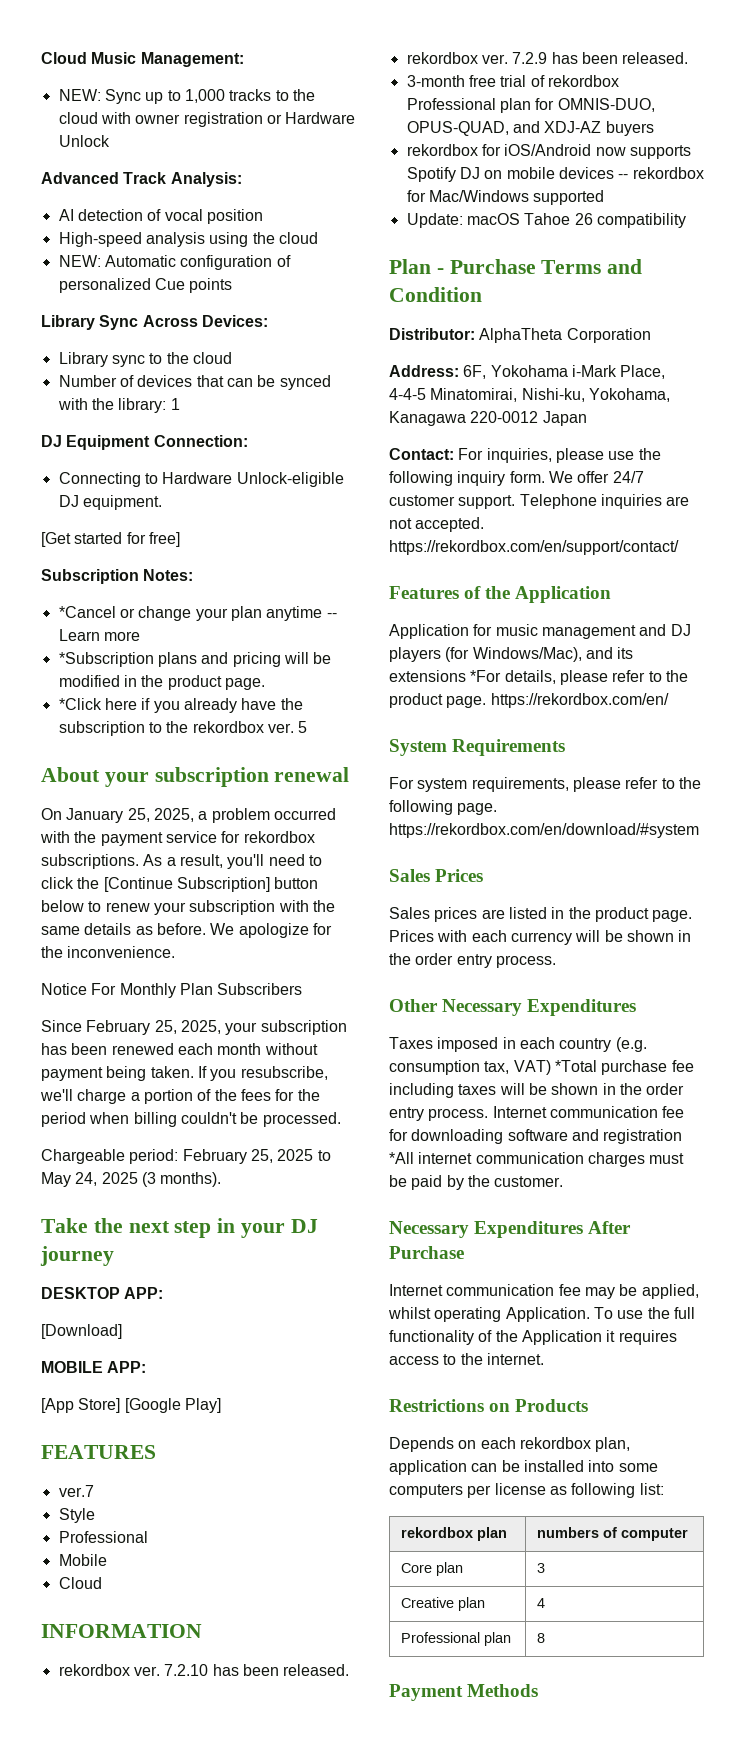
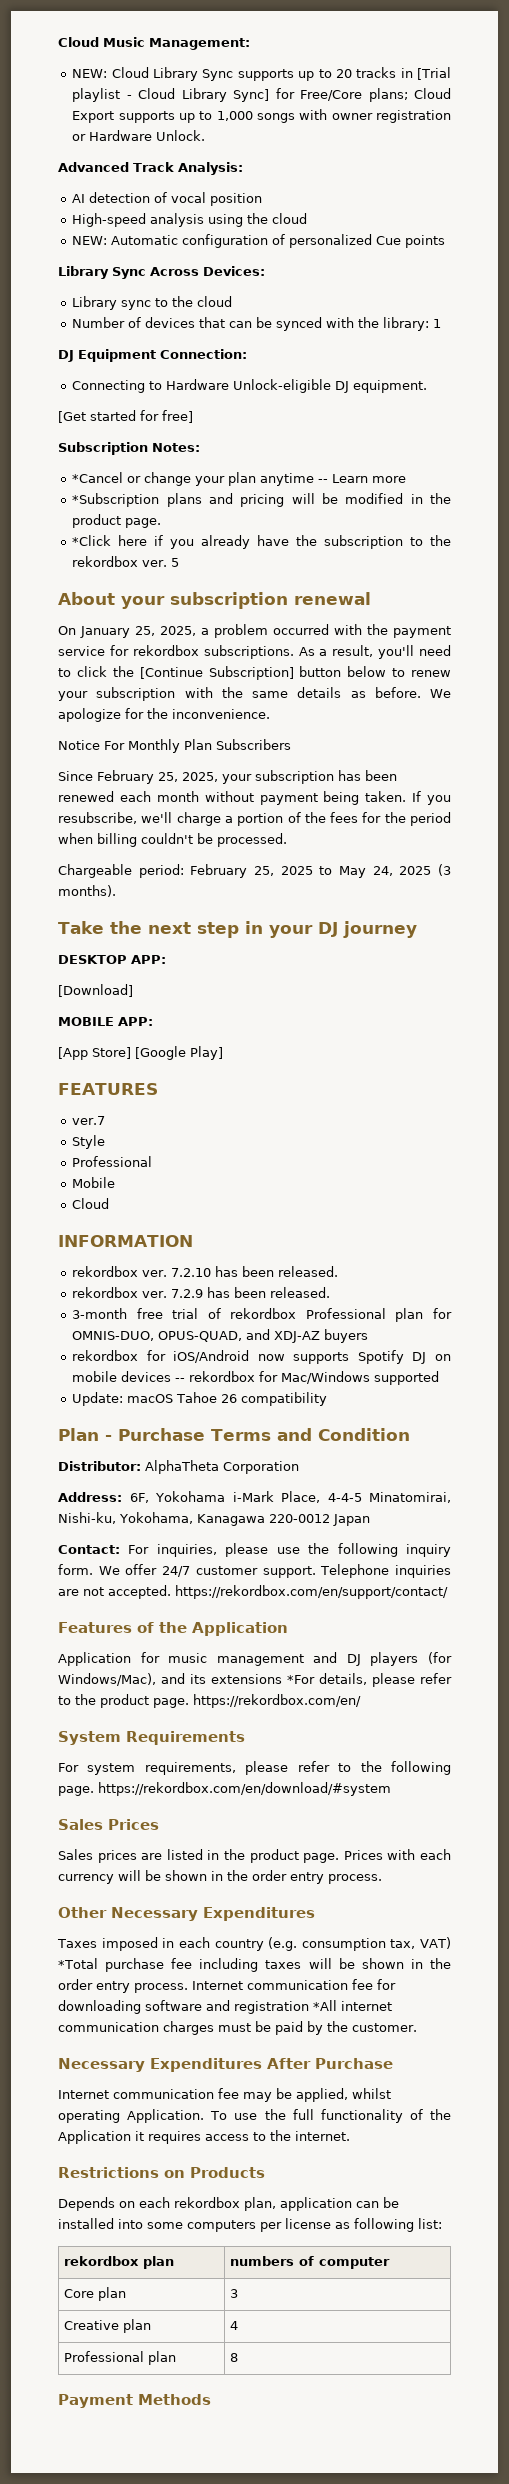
[104,89,315,104] [58,112,98,124] Sync up to 1,000 tracks to the cloud -> [111,67,452,81] [72,88,451,102] [72,111,295,123] Cloud Library Sync supports up to 20 tracks in [Trial playlist - Cloud Library Sync] for Free/Core plans; Cloud Export supports up to 1,000 songs
[58,135,110,147] Unlock -> [156,130,206,141] Unlock.

